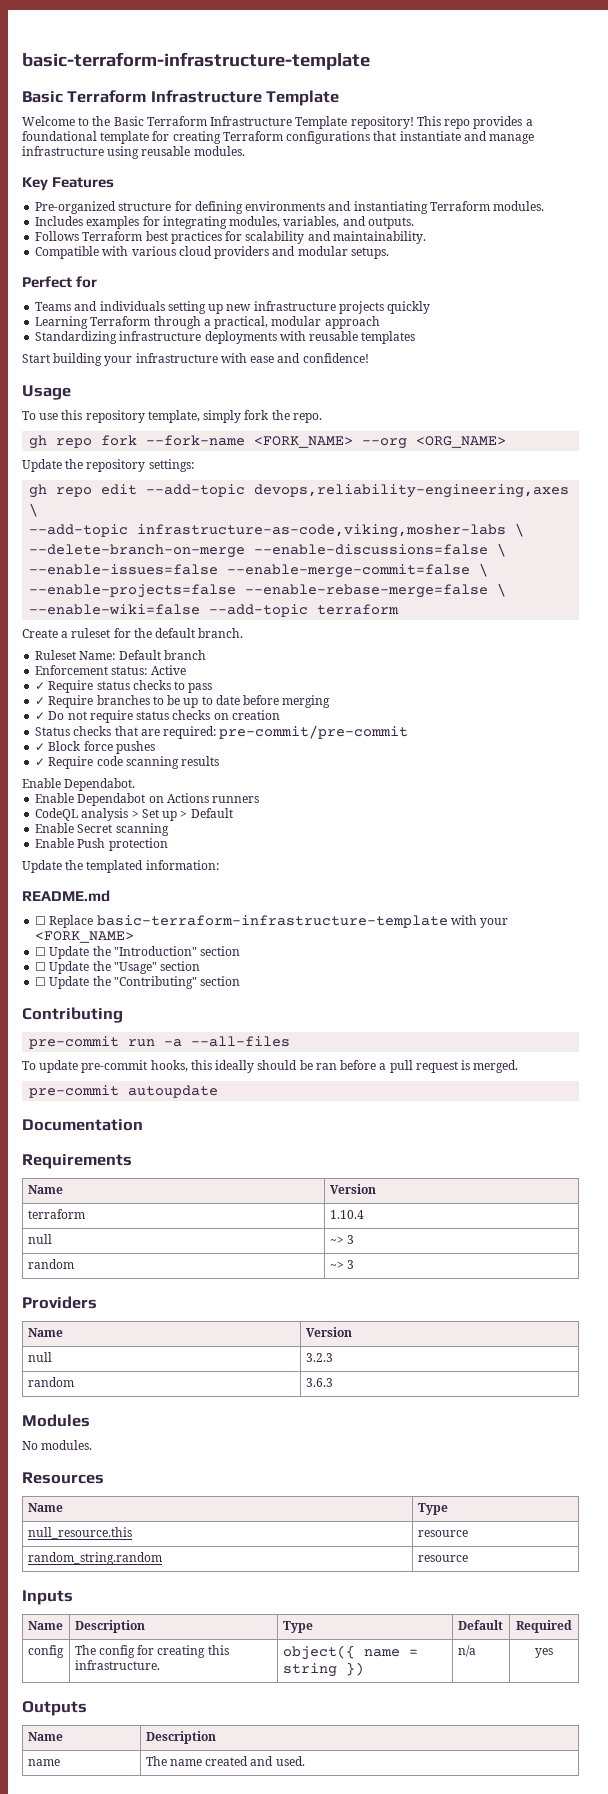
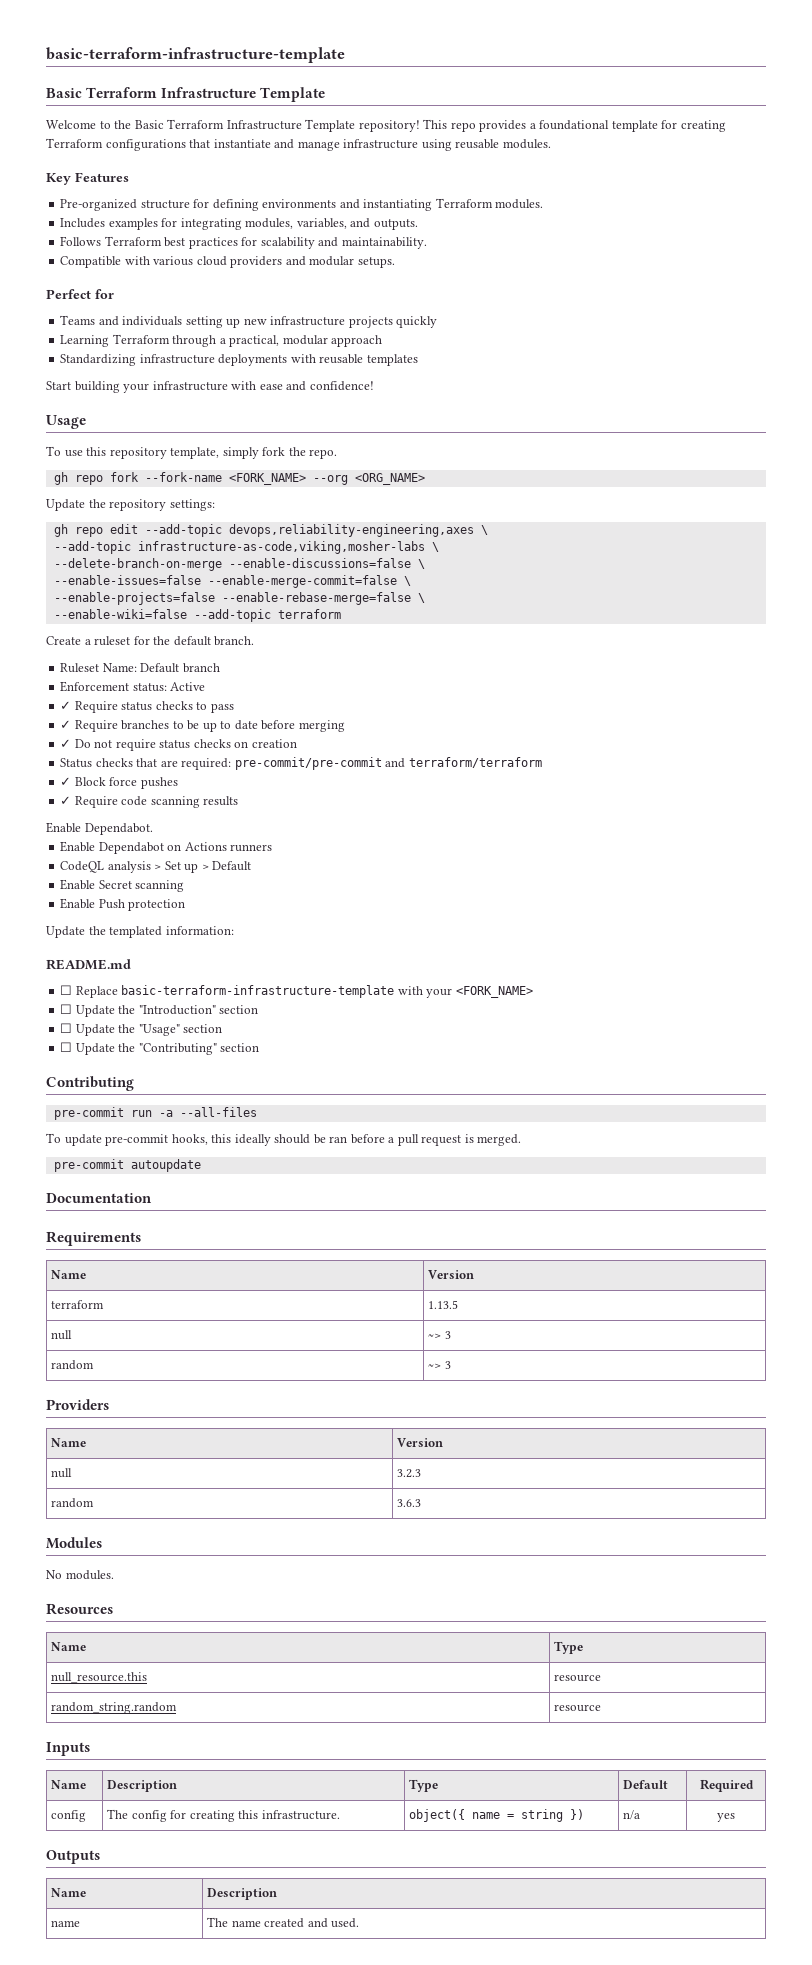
(409, 732) none -> [385,757,542,768] and terraform/terraform
[329,1210,364,1219] 1.10.4 -> [428,1300,459,1309] 1.13.5

